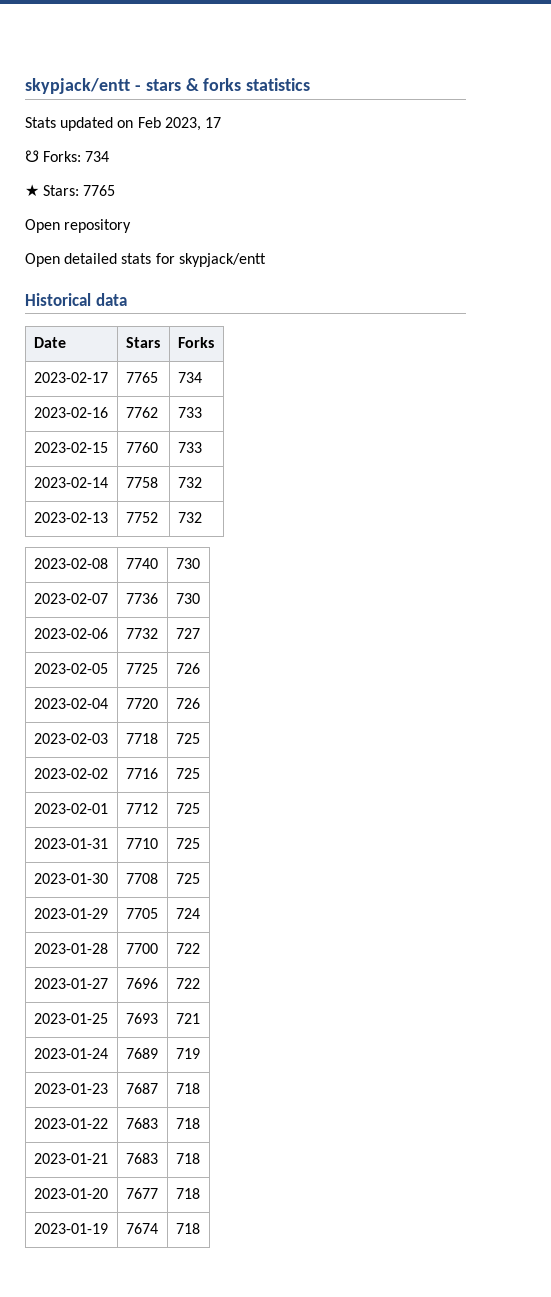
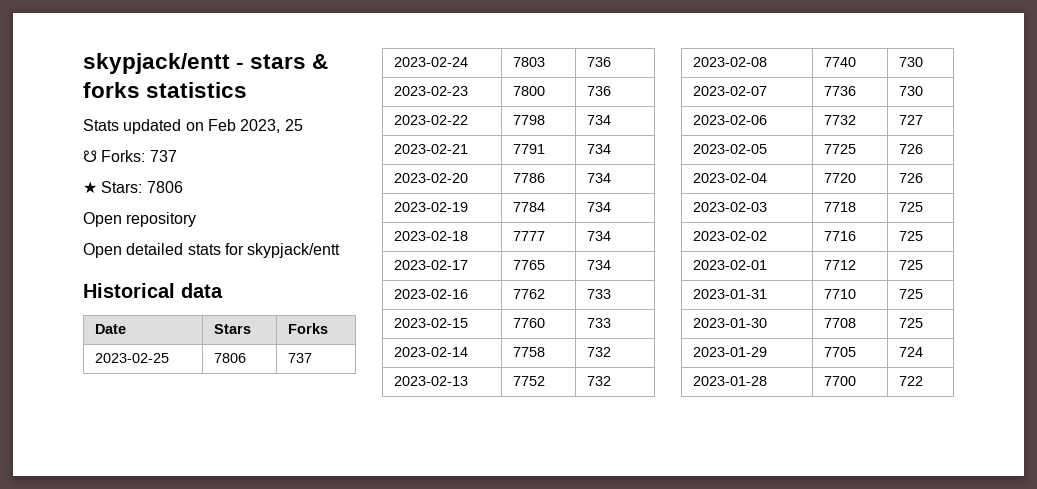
[204,117,221,128] 17 -> [284,119,303,131] 25
[85,151,110,162] 734 -> [149,150,177,162] 737
[83,185,116,196] 7765 -> [146,181,183,193] 7806
(214, 342) none -> [95,353,170,363] [214,353,247,363] [288,353,313,363] [394,57,469,67] [513,57,546,67] [587,57,612,67] [394,86,469,96] [513,86,546,96] [587,86,612,96] [394,115,469,125] [513,115,546,125] [587,115,612,125] [394,144,469,154] [513,144,546,154] [587,144,612,154] [394,173,469,183] [513,173,546,183] [587,173,612,183] [394,202,469,212] [513,202,546,212] [587,202,612,212] [394,231,469,241] [513,231,546,241] [587,231,612,241] // 2023-02-25 | 7806 | 737 // 2023-02-24 | 7803 | 736 // 2023-02-23 | 7800 | 736 // 2023-02-22 | 7798 | 734 // 2023-02-21 | 7791 | 734 // 2023-02-20 | 7786 | 734 // 2023-02-19 | 7784 | 734 // 2023-02-18 | 7777 | 734
[33,978,108,989] [125,978,158,989] [175,978,200,989] [33,1013,108,1024] [125,1013,158,1024] [175,1013,200,1024] [33,1048,108,1059] [125,1048,158,1059] [175,1048,200,1059] [33,1083,108,1094] [125,1083,158,1094] [175,1083,200,1094] [33,1118,108,1129] [125,1118,158,1129] [175,1118,200,1129] [33,1153,108,1164] [125,1153,158,1164] [175,1153,200,1164] [33,1188,108,1199] [125,1188,158,1199] [175,1188,200,1199] [33,1223,108,1234] [125,1223,158,1234] [175,1223,200,1234] // 2023-01-27 | 7696 | 722 // 2023-01-25 | 7693 | 721 // 2023-01-24 | 7689 | 719 // 2023-01-23 | 7687 | 718 // 2023-01-22 | 7683 | 718 // 2023-01-21 | 7683 | 718 // 2023-01-20 | 7677 | 718 // 2023-01-19 | 7674 | 718 -> (924, 381) none

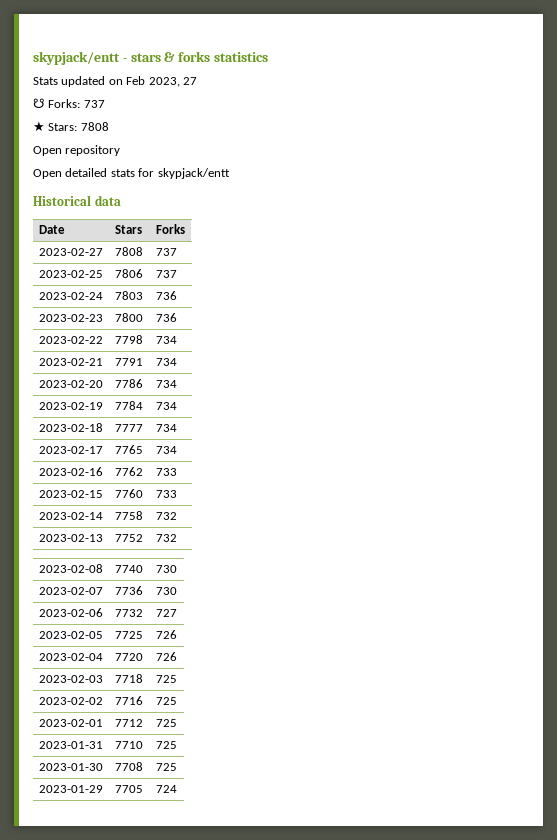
[284,119,303,131] 25 -> [182,77,197,85] 27
[146,181,183,193] 7806 -> [80,122,109,131] 7808
(329, 328) none -> [38,248,103,256] [114,247,143,256] [155,248,177,256] // 2023-02-27 | 7808 | 737
[693,376,768,386] [824,376,857,386] [899,376,924,386] // 2023-01-28 | 7700 | 722 -> (177, 789) none

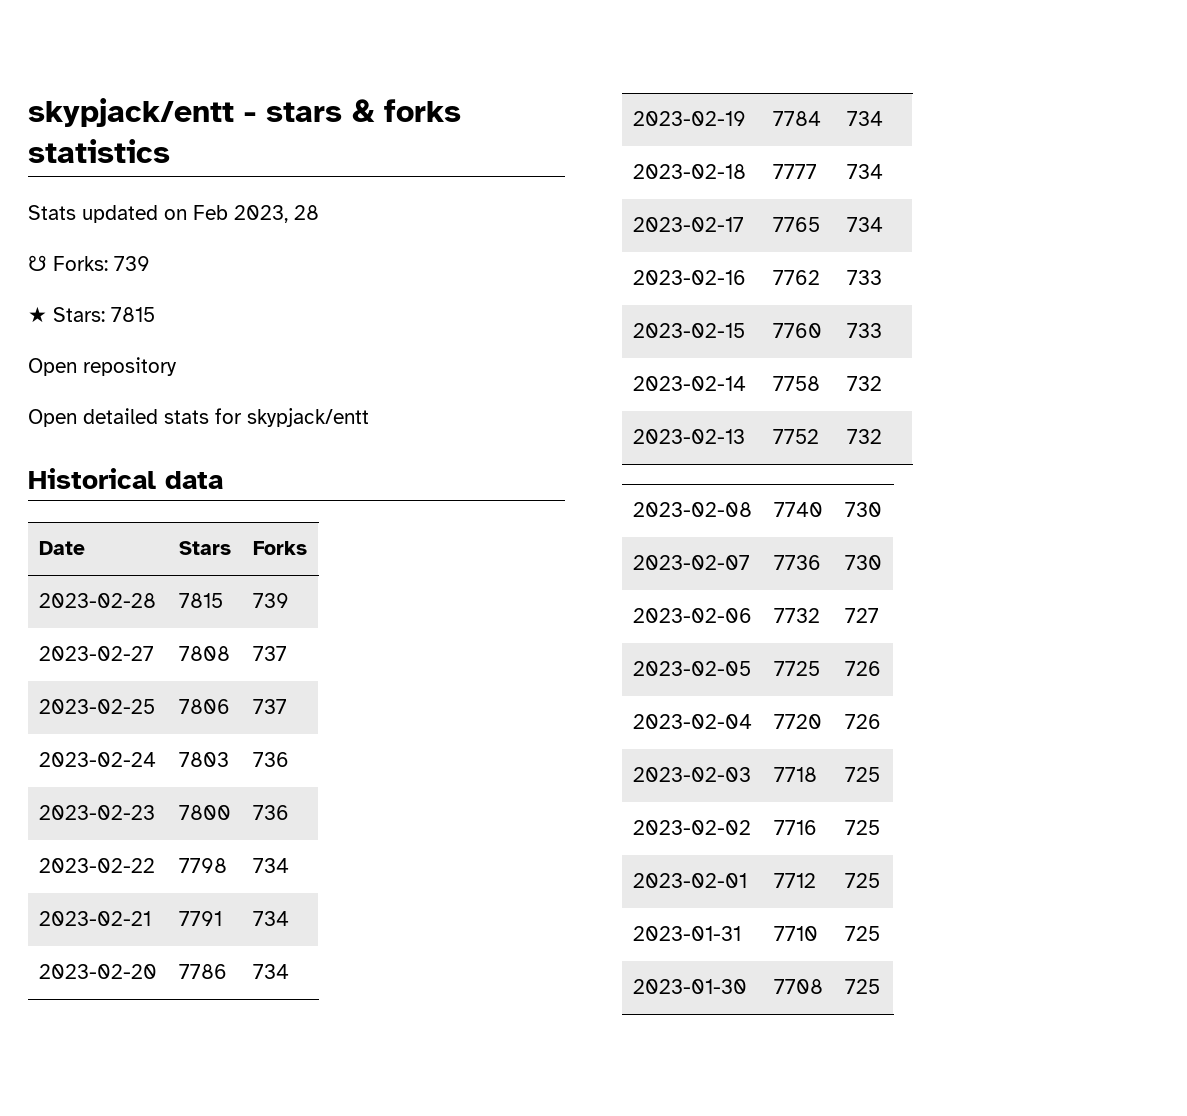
[182,77,197,85] 27 -> [294,205,319,220] 28
[83,100,105,108] 737 -> [114,256,150,271] 739
[80,122,109,131] 7808 -> [111,307,155,322] 7815
(185, 229) none -> [38,593,156,608] [178,593,223,608] [252,593,289,608] // 2023-02-28 | 7815 | 739
[38,785,103,793] [114,785,143,793] [155,785,177,793] // 2023-01-29 | 7705 | 724 -> (880, 986) none

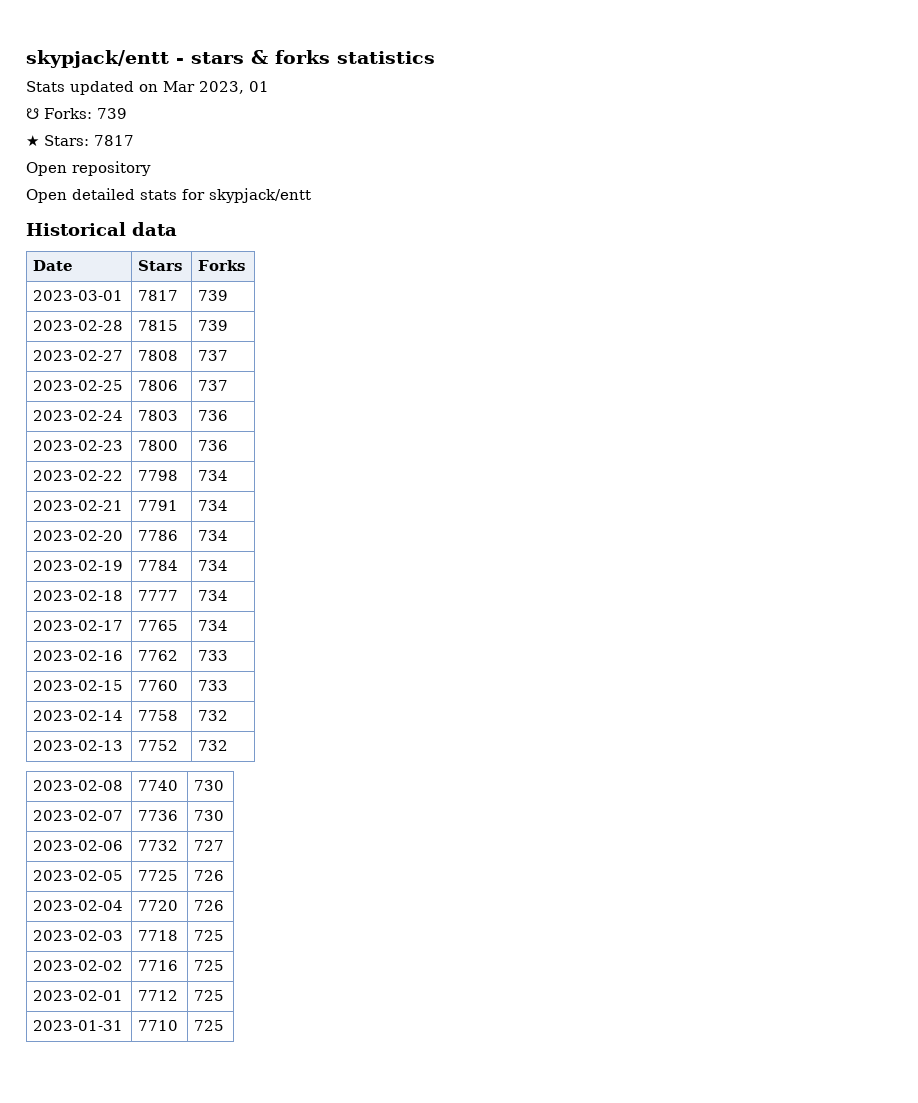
[193,205,319,223] Feb 2023, 28 -> [163,81,269,94] Mar 2023, 01
[111,307,155,322] 7815 -> [94,135,134,146] 7817
(307, 548) none -> [33,290,124,301] [138,290,179,301] [198,290,229,301] // 2023-03-01 | 7817 | 739
[632,979,747,994] [773,979,823,994] [844,979,880,994] // 2023-01-30 | 7708 | 725 -> (225, 1025) none

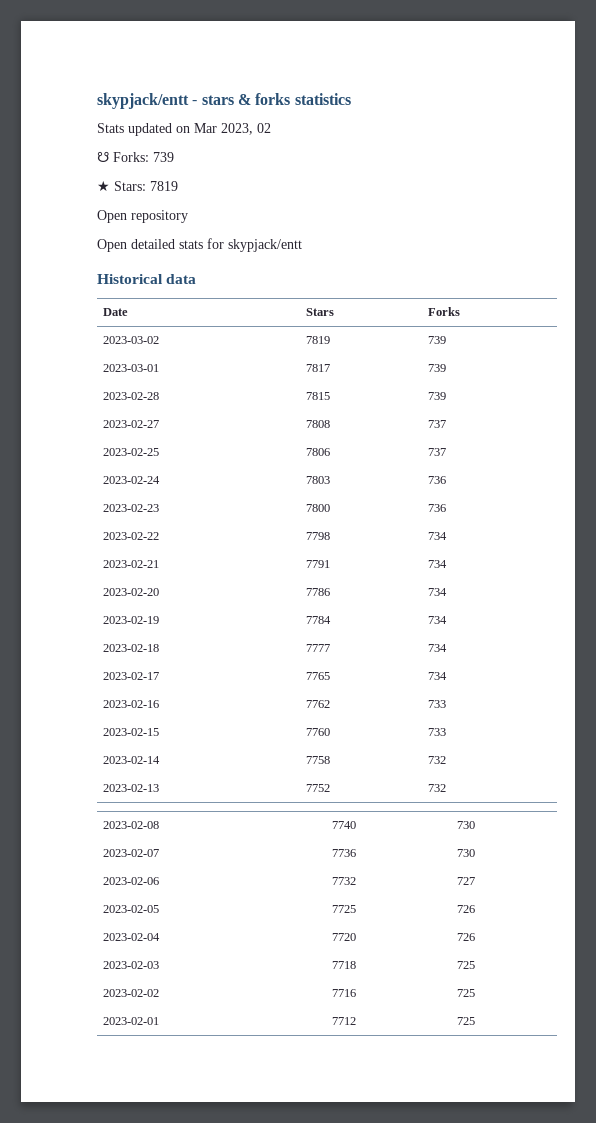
[249,81,269,92] 01 -> [257,123,271,133] 02
[94,135,134,146] 7817 -> [150,181,178,191] 7819
(246, 265) none -> [103,336,160,344] [306,336,331,344] [428,336,447,344] // 2023-03-02 | 7819 | 739
[33,1020,124,1031] [138,1020,179,1031] [194,1020,225,1031] // 2023-01-31 | 7710 | 725 -> (476, 1021) none

